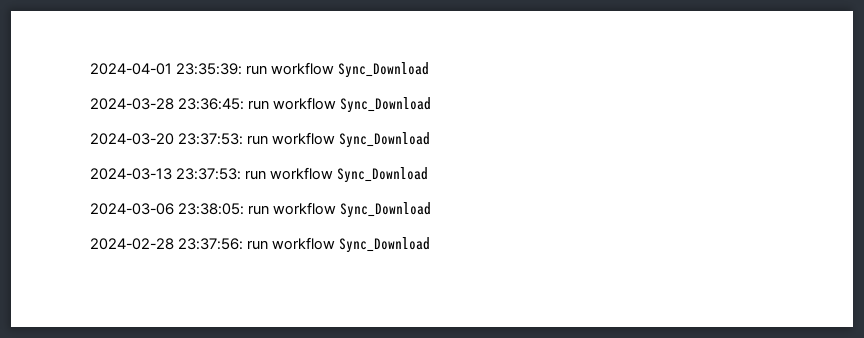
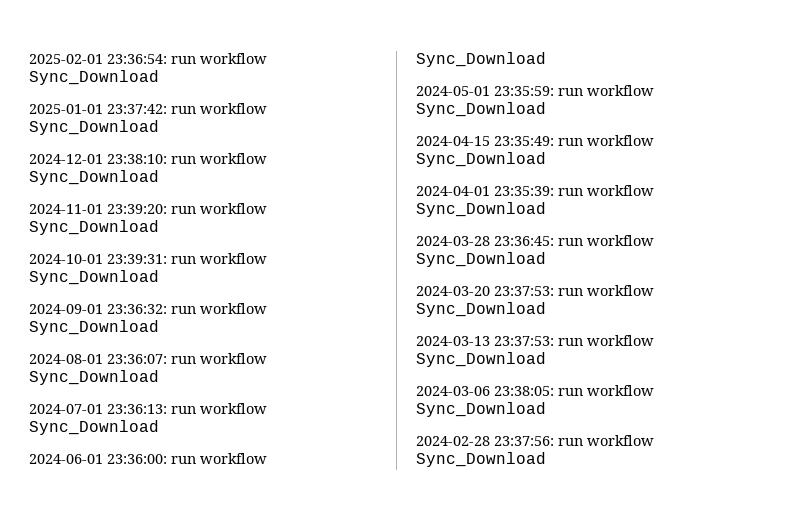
(90, 69) none -> [29,53,267,64] [29,70,159,85] [29,103,267,114] [29,120,159,135] [29,153,267,164] [29,170,159,185] [29,203,267,214] [29,220,159,235] [29,253,267,264] [29,270,159,285] [29,303,267,314] [29,320,159,335] [29,353,267,364] [29,370,159,385] [29,403,267,414] [29,420,159,435] [29,453,267,464] [416,52,546,67] [416,85,654,96] [416,102,546,117] [416,135,654,146] [416,152,546,167] 2025-02-01 23:36:54: run workflow Sync_Download // 2025-01-01 23:37:42: run workflow Sync_Download // 2024-12-01 23:38:10: run workflow Sync_Download // 2024-11-01 23:39:20: run workflow Sync_Download // 2024-10-01 23:39:31: run workflow Sync_Download // 2024-09-01 23:36:32: run workflow Sync_Download // 2024-08-01 23:36:07: run workflow Sync_Download // 2024-07-01 23:36:13: run workflow Sync_Download // 2024-06-01 23:36:00: run workflow Sync_Download // 2024-05-01 23:35:59: run workflow Sync_Download // 2024-04-15 23:35:49: run workflow Sync_Download //

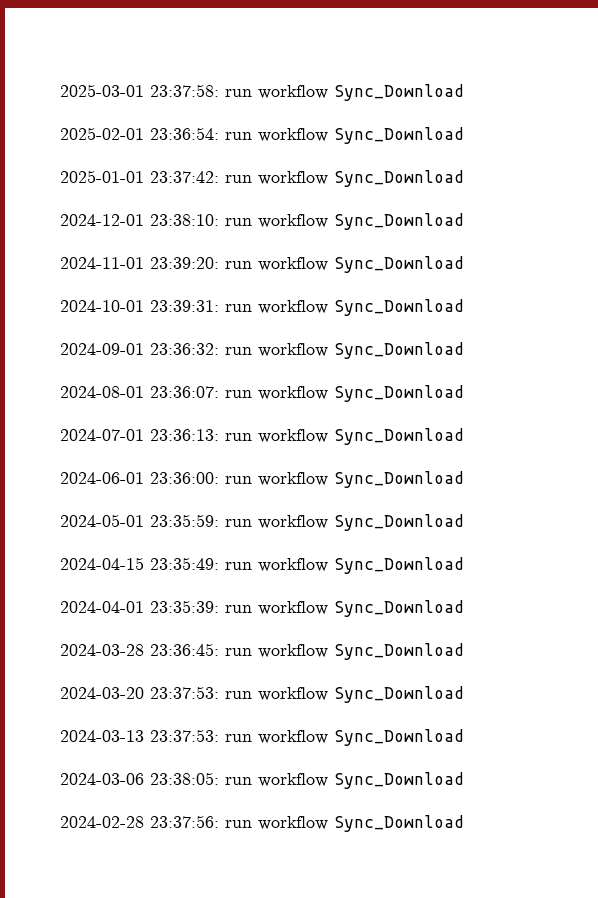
(29, 59) none -> [60,84,464,101] 2025-03-01 23:37:58: run workflow Sync_Download //

